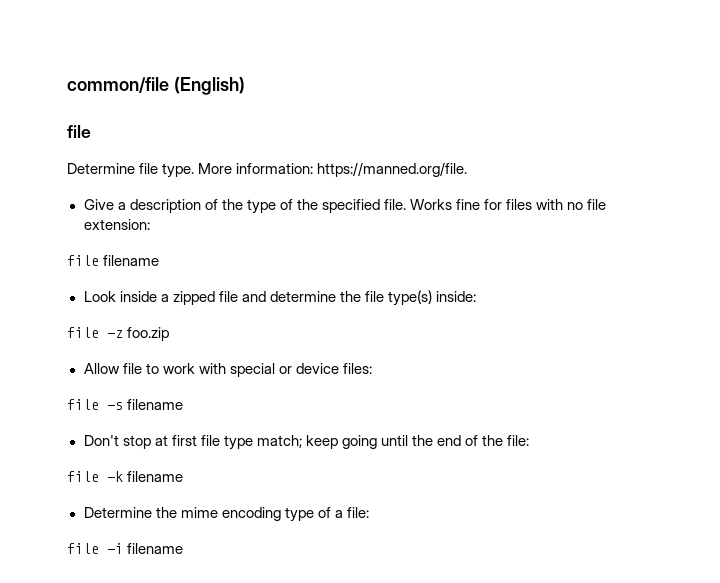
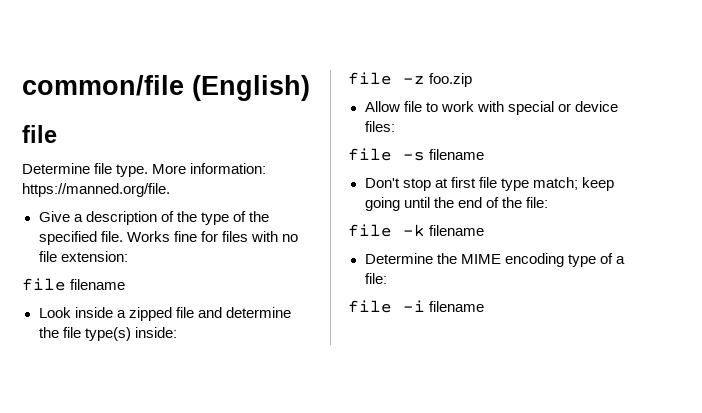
[180,507,218,518] mime -> [460,254,501,264] MIME

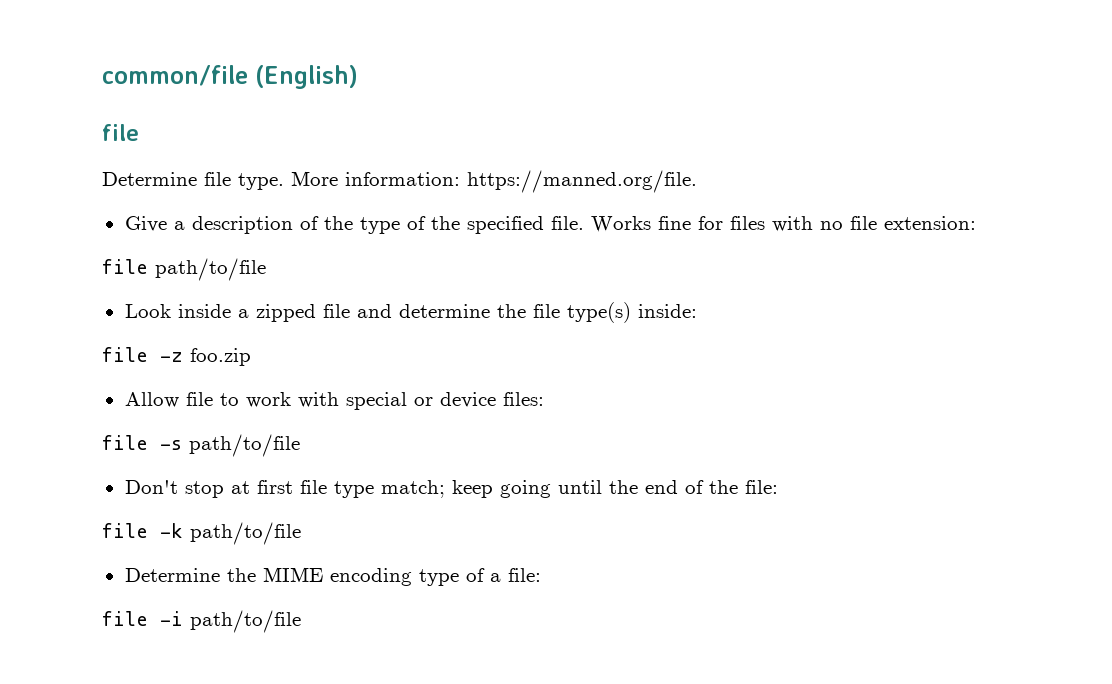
[70,279,126,290] filename -> [155,258,266,281] path/to/file
[429,149,485,160] filename -> [189,434,300,457] path/to/file
[429,225,485,236] filename -> [190,522,301,545] path/to/file
[429,301,485,312] filename -> [190,610,301,633] path/to/file

